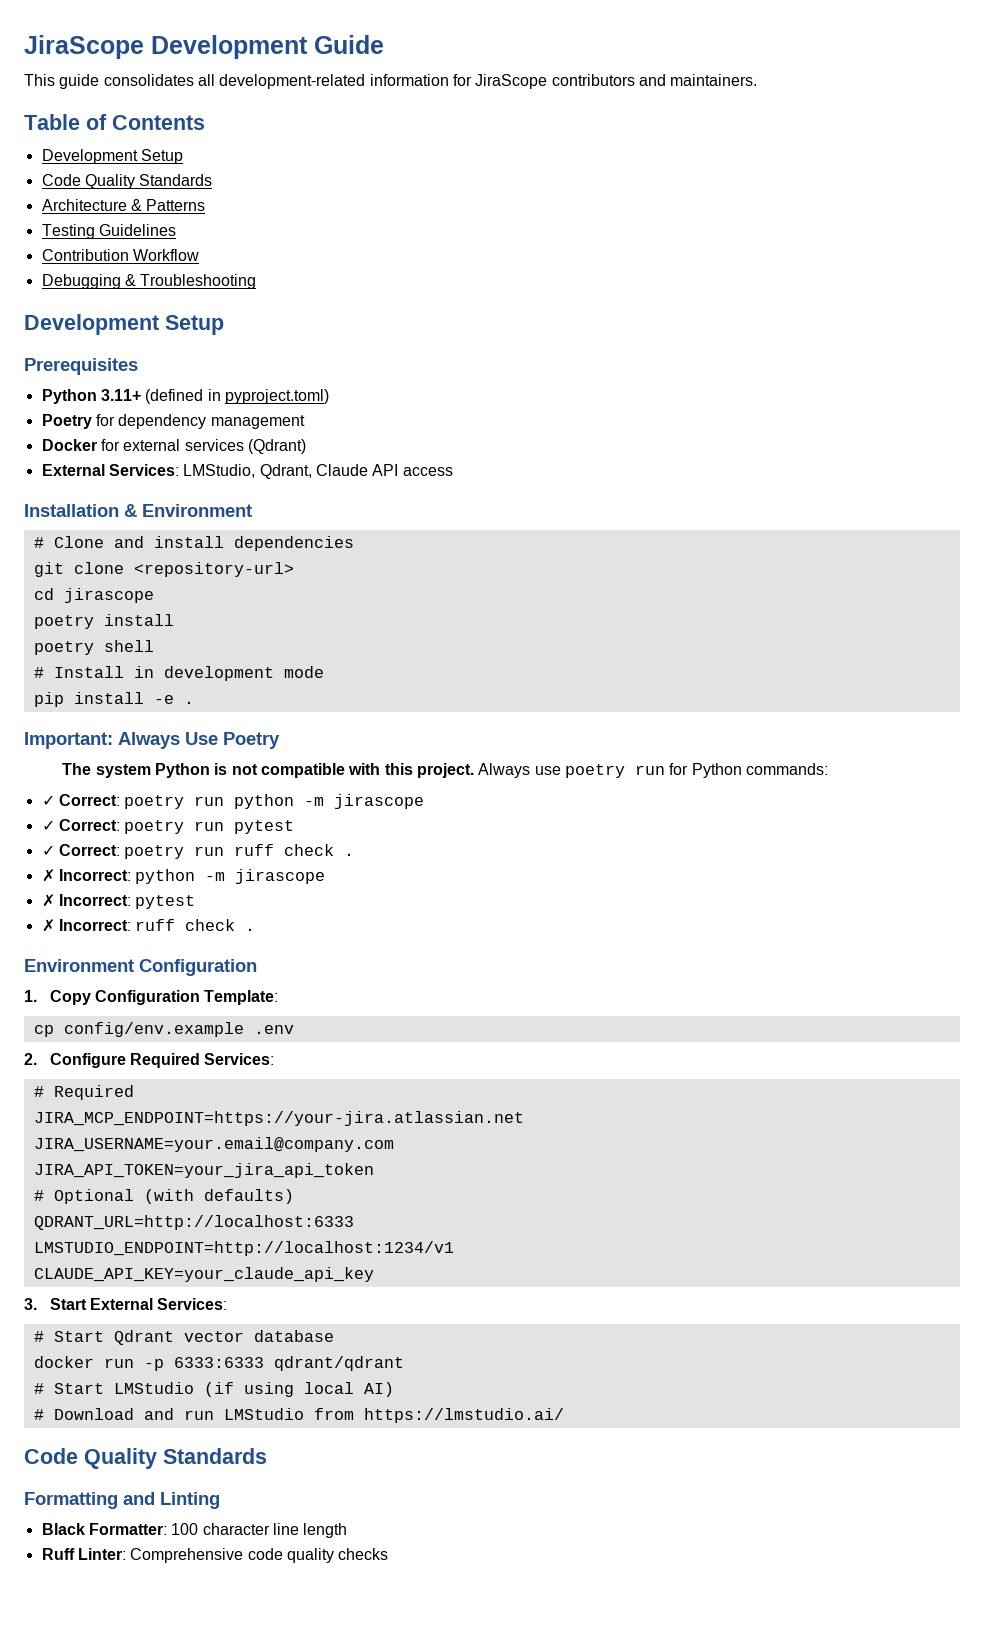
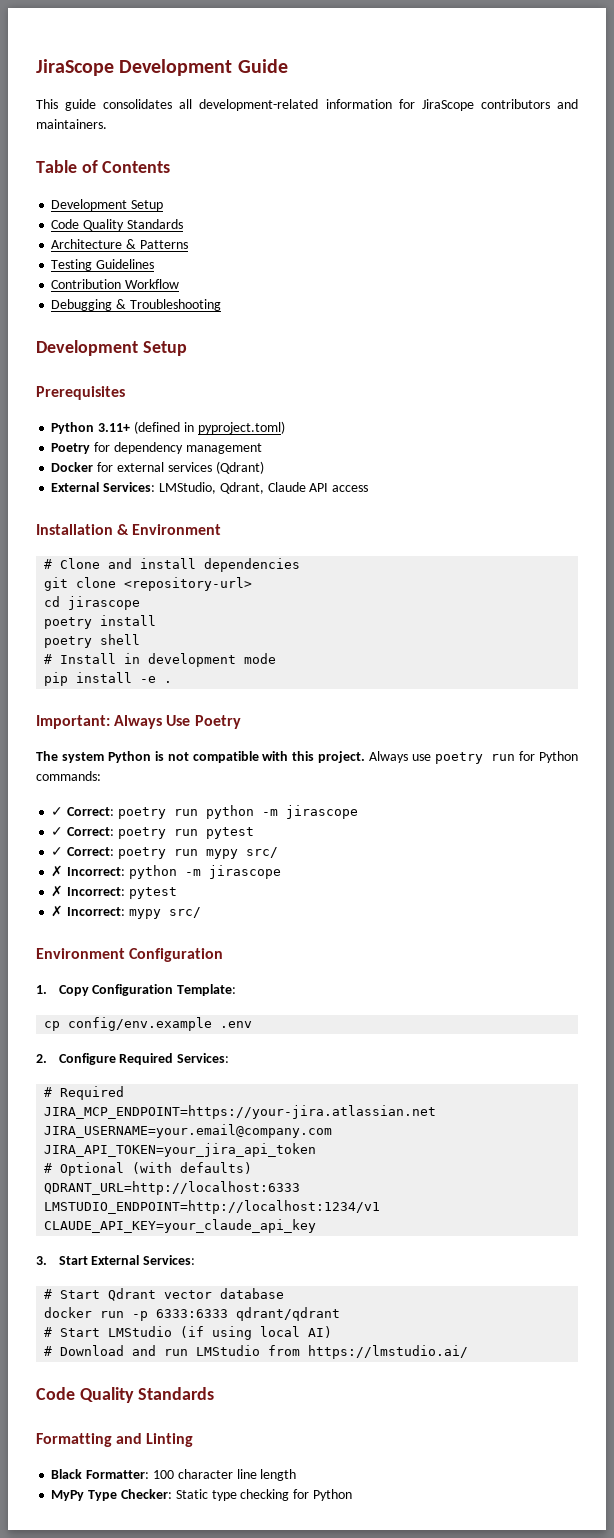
[234,844,355,856] ruff check . -> [205,847,278,859] mypy src/
[135,919,256,931] ruff check . -> [128,907,201,919] mypy src/
[41,1548,389,1563] Ruff Linter: Comprehensive code quality checks -> [51,1489,352,1501] MyPy Type Checker: Static type checking for Python

